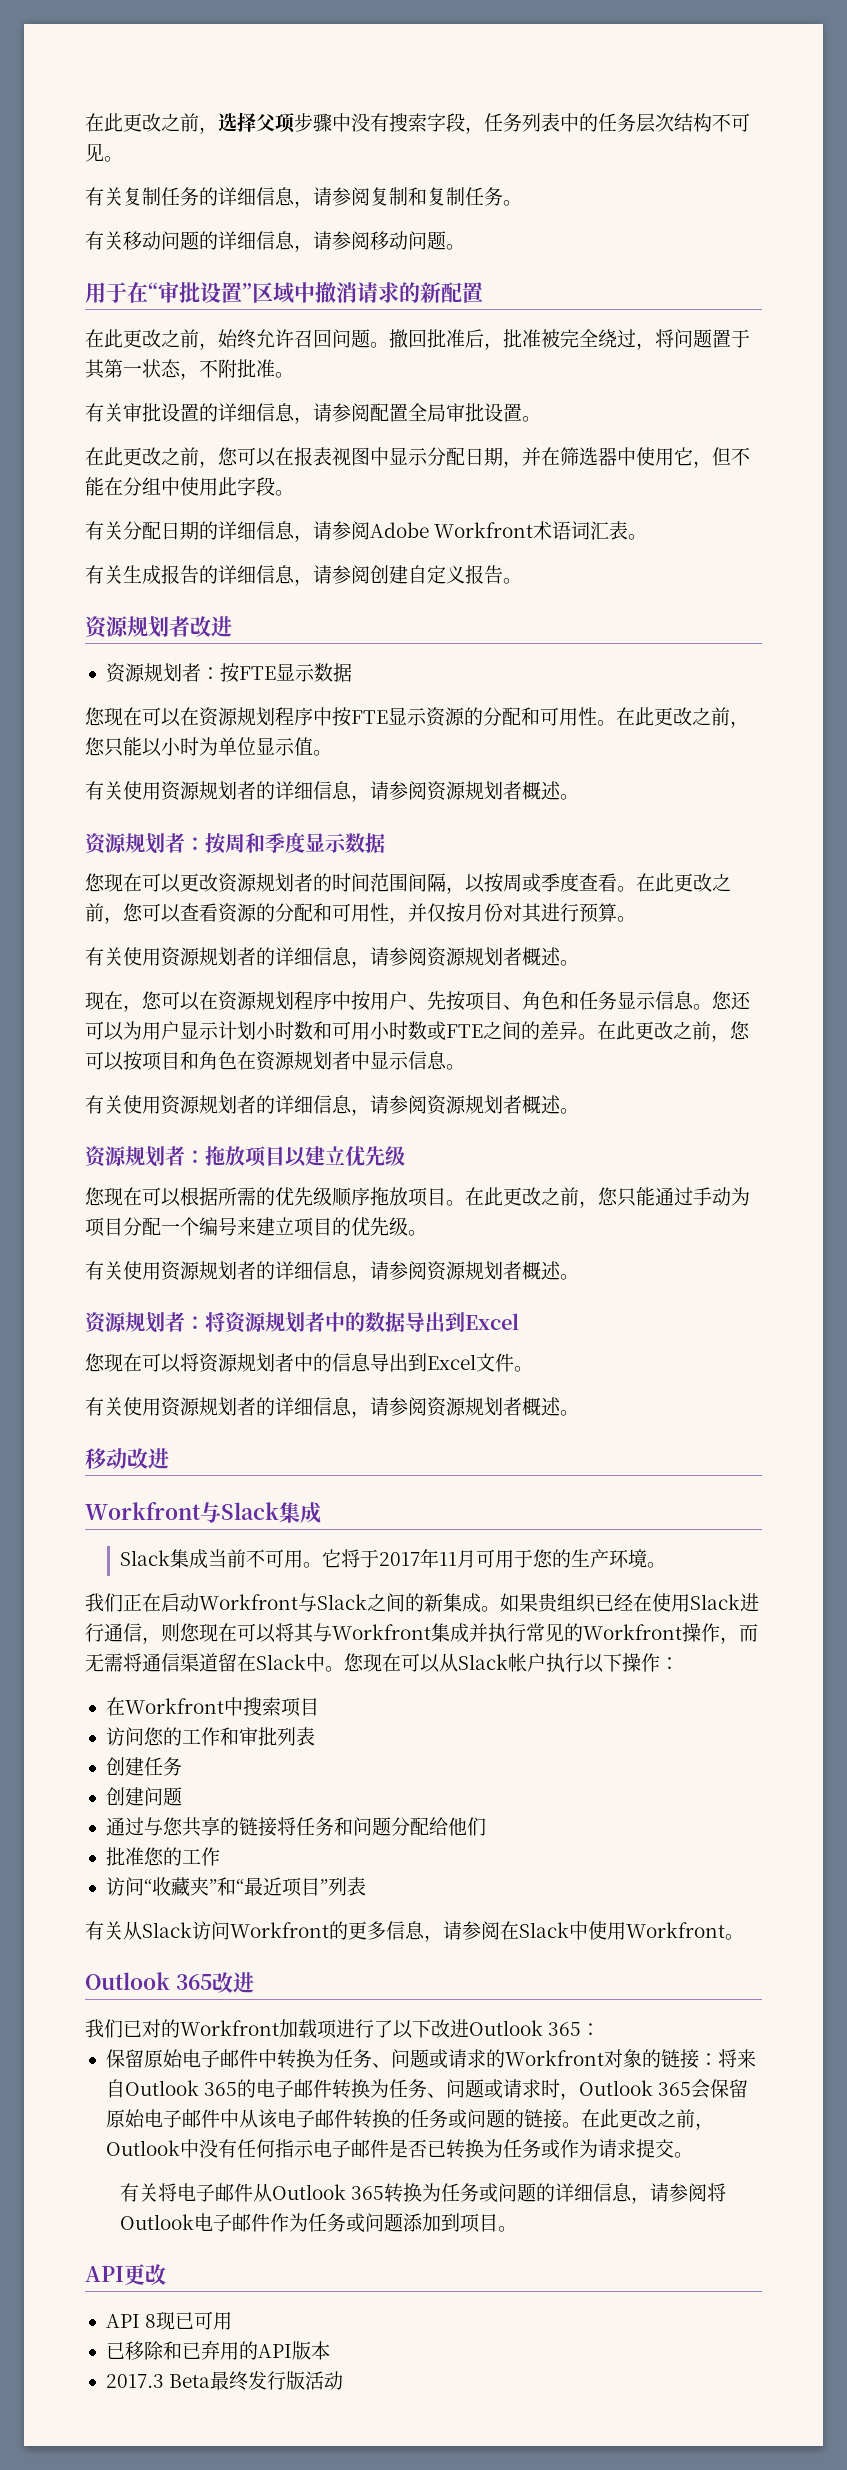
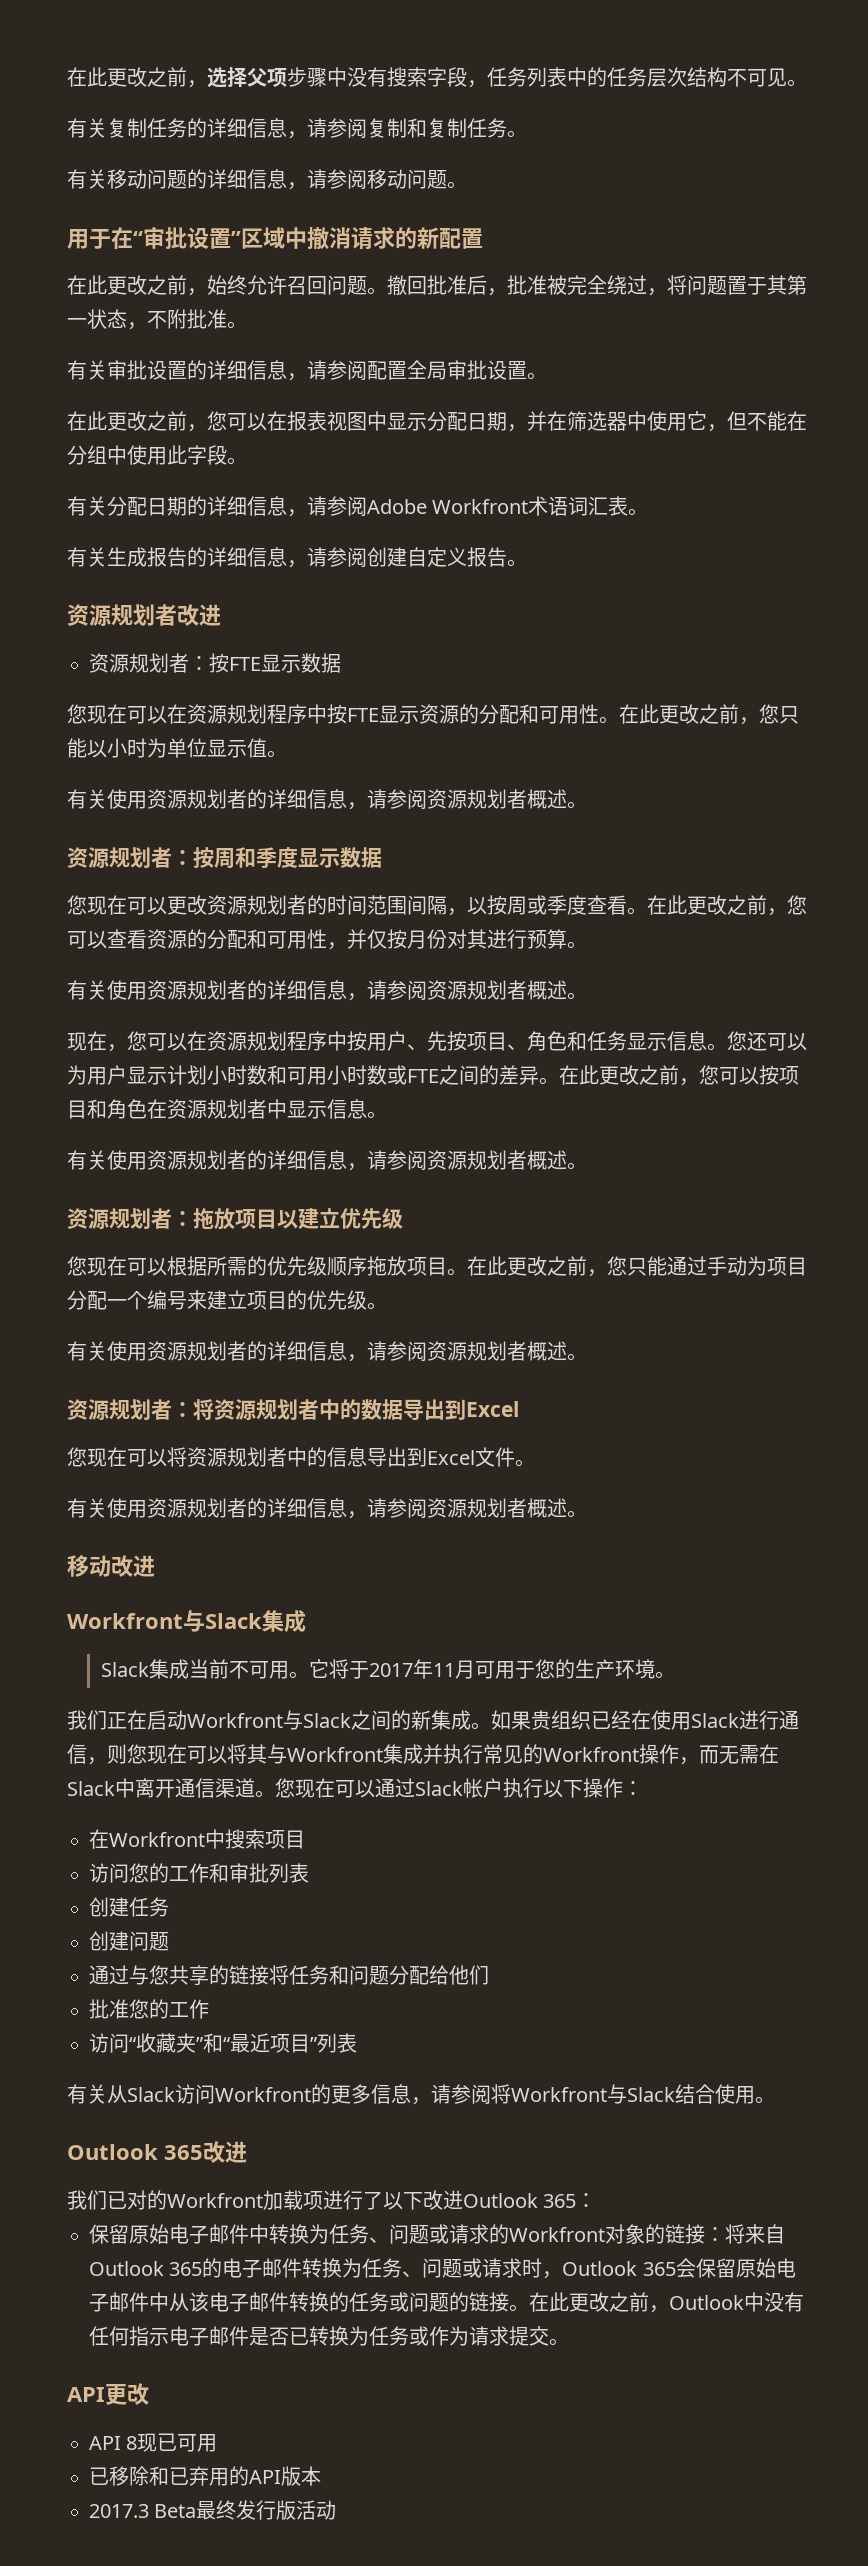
[123,1653,325,1672] 将通信渠道留在Slack中 -> [759,1744,779,1764] [67,1778,255,1798] 在Slack中离开通信渠道
[439,1653,458,1672] 从 -> [375,1778,415,1798] 通过
[500,1921,725,1940] 在Slack中使用Workfront -> [491,2084,755,2104] 将Workfront与Slack结合使用
[120,2183,727,2204] [120,2213,518,2233] // 有关将电子邮件从Outlook 365转换为任务或问题的详细信息，请参阅将Outlook电子邮件作为任务或问题添加到项目。 -> (569, 2342) none

